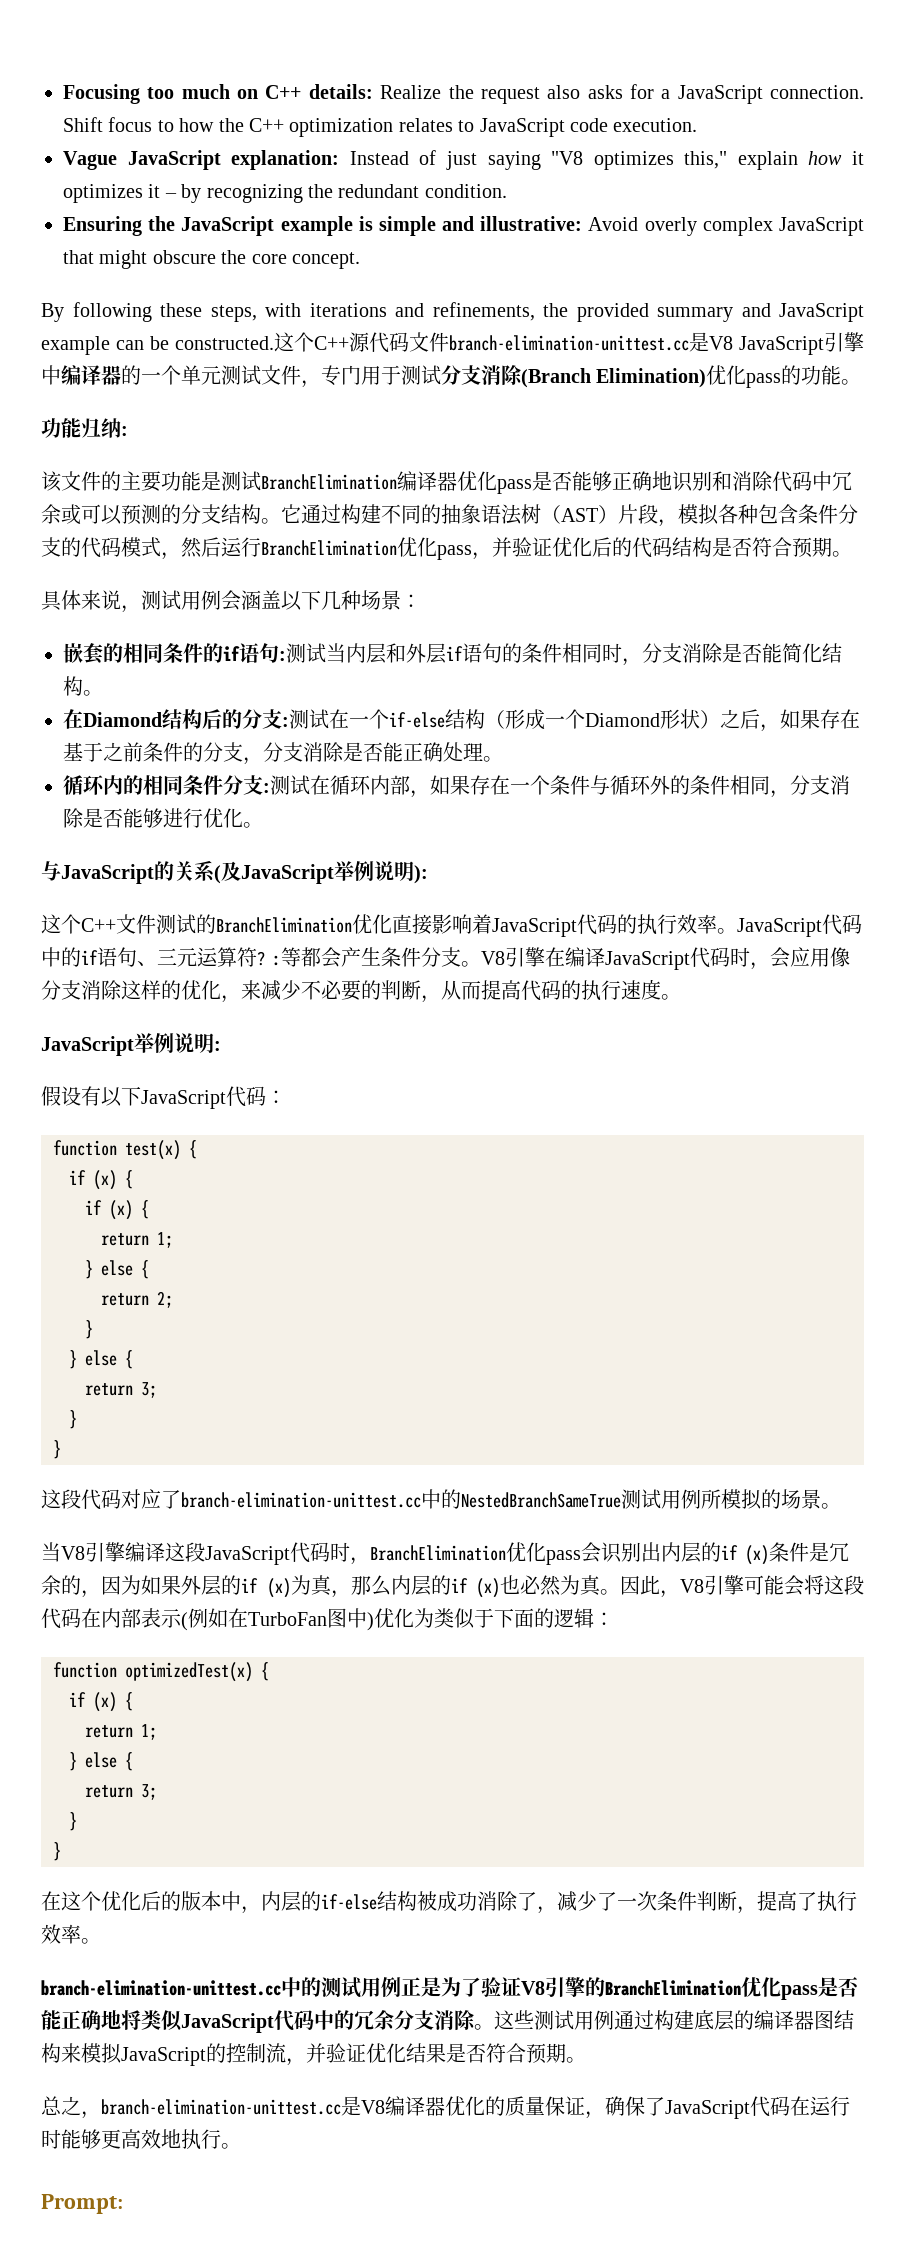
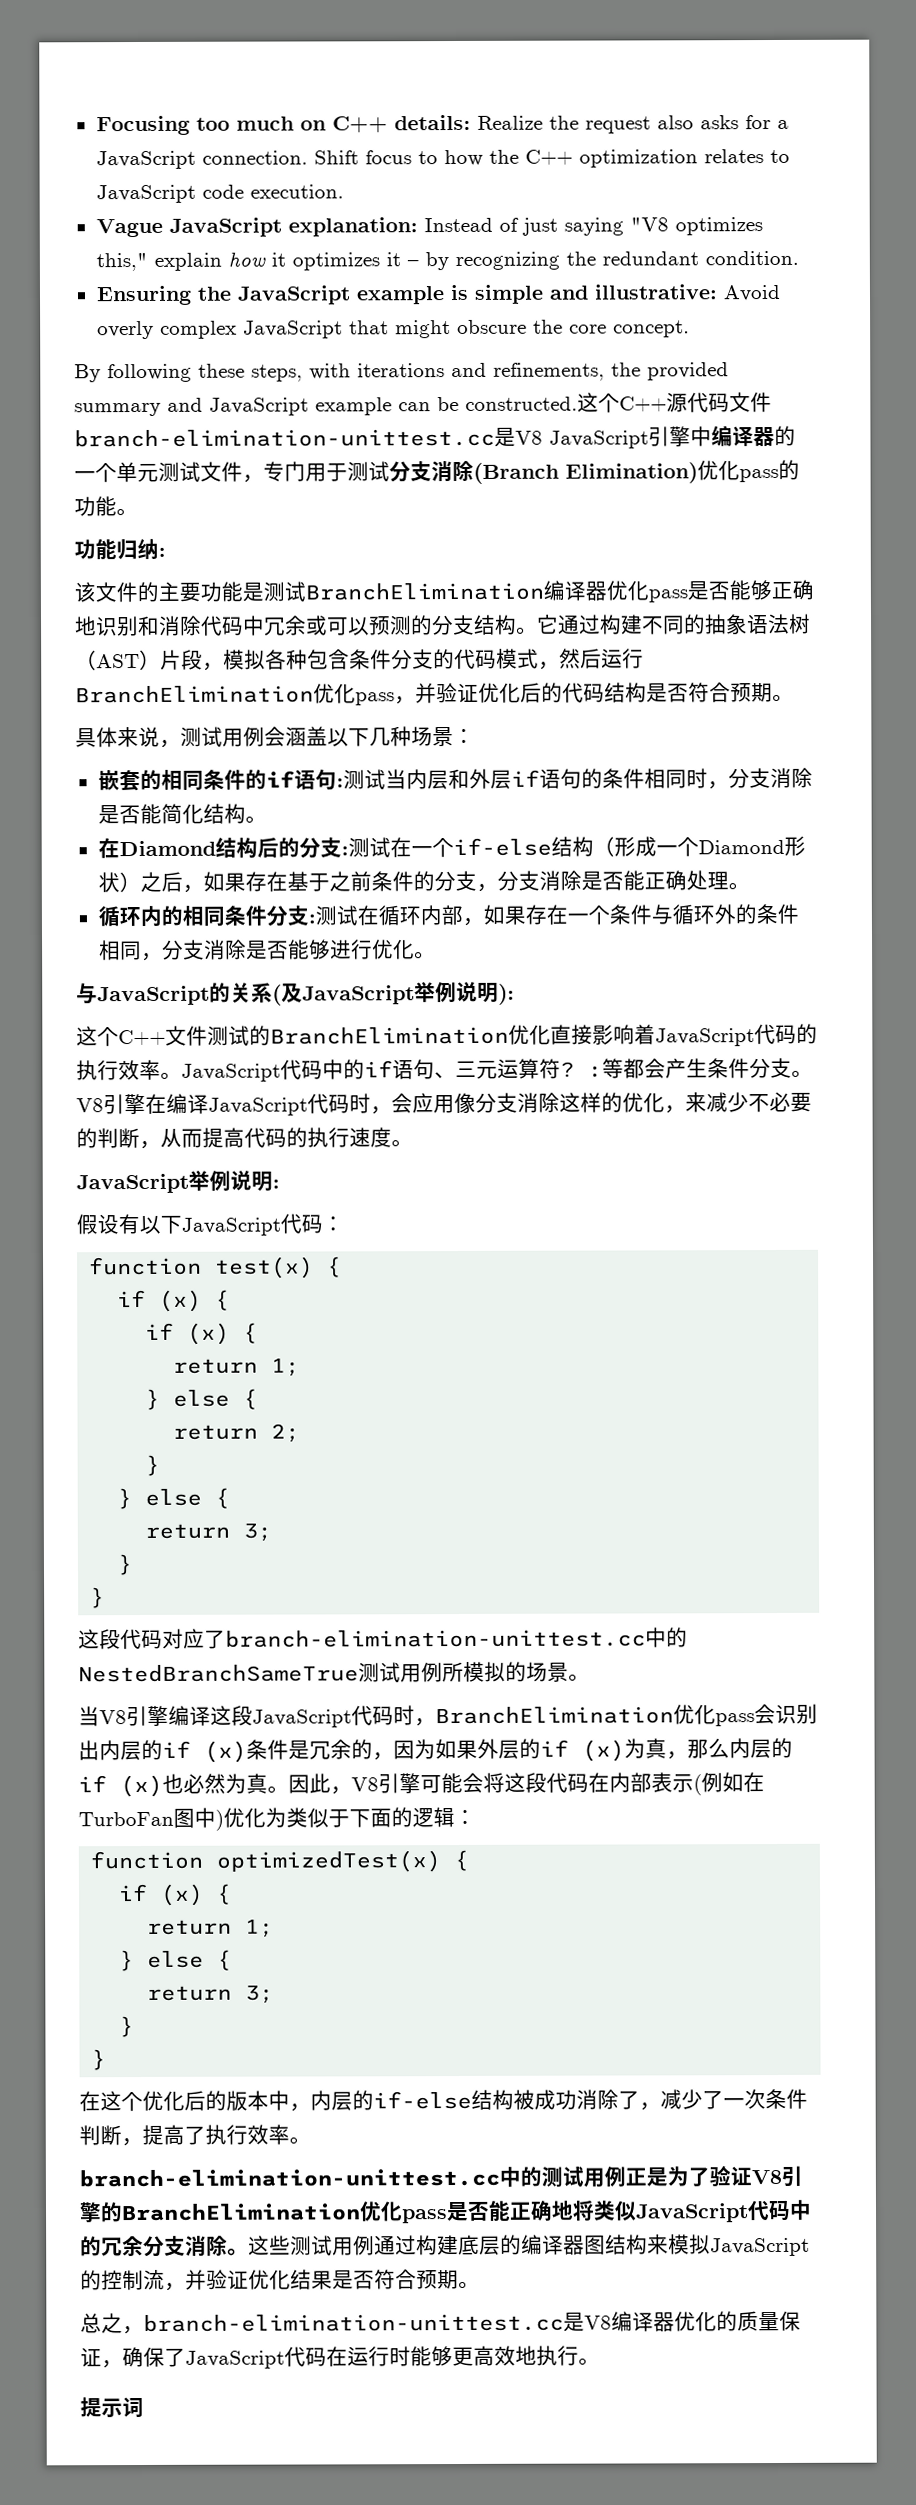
[41,2194,123,2214] Prompt: -> [80,2396,144,2418] 提示词

